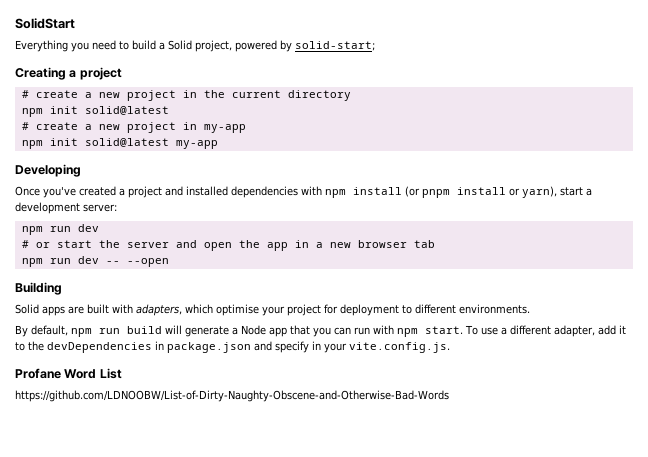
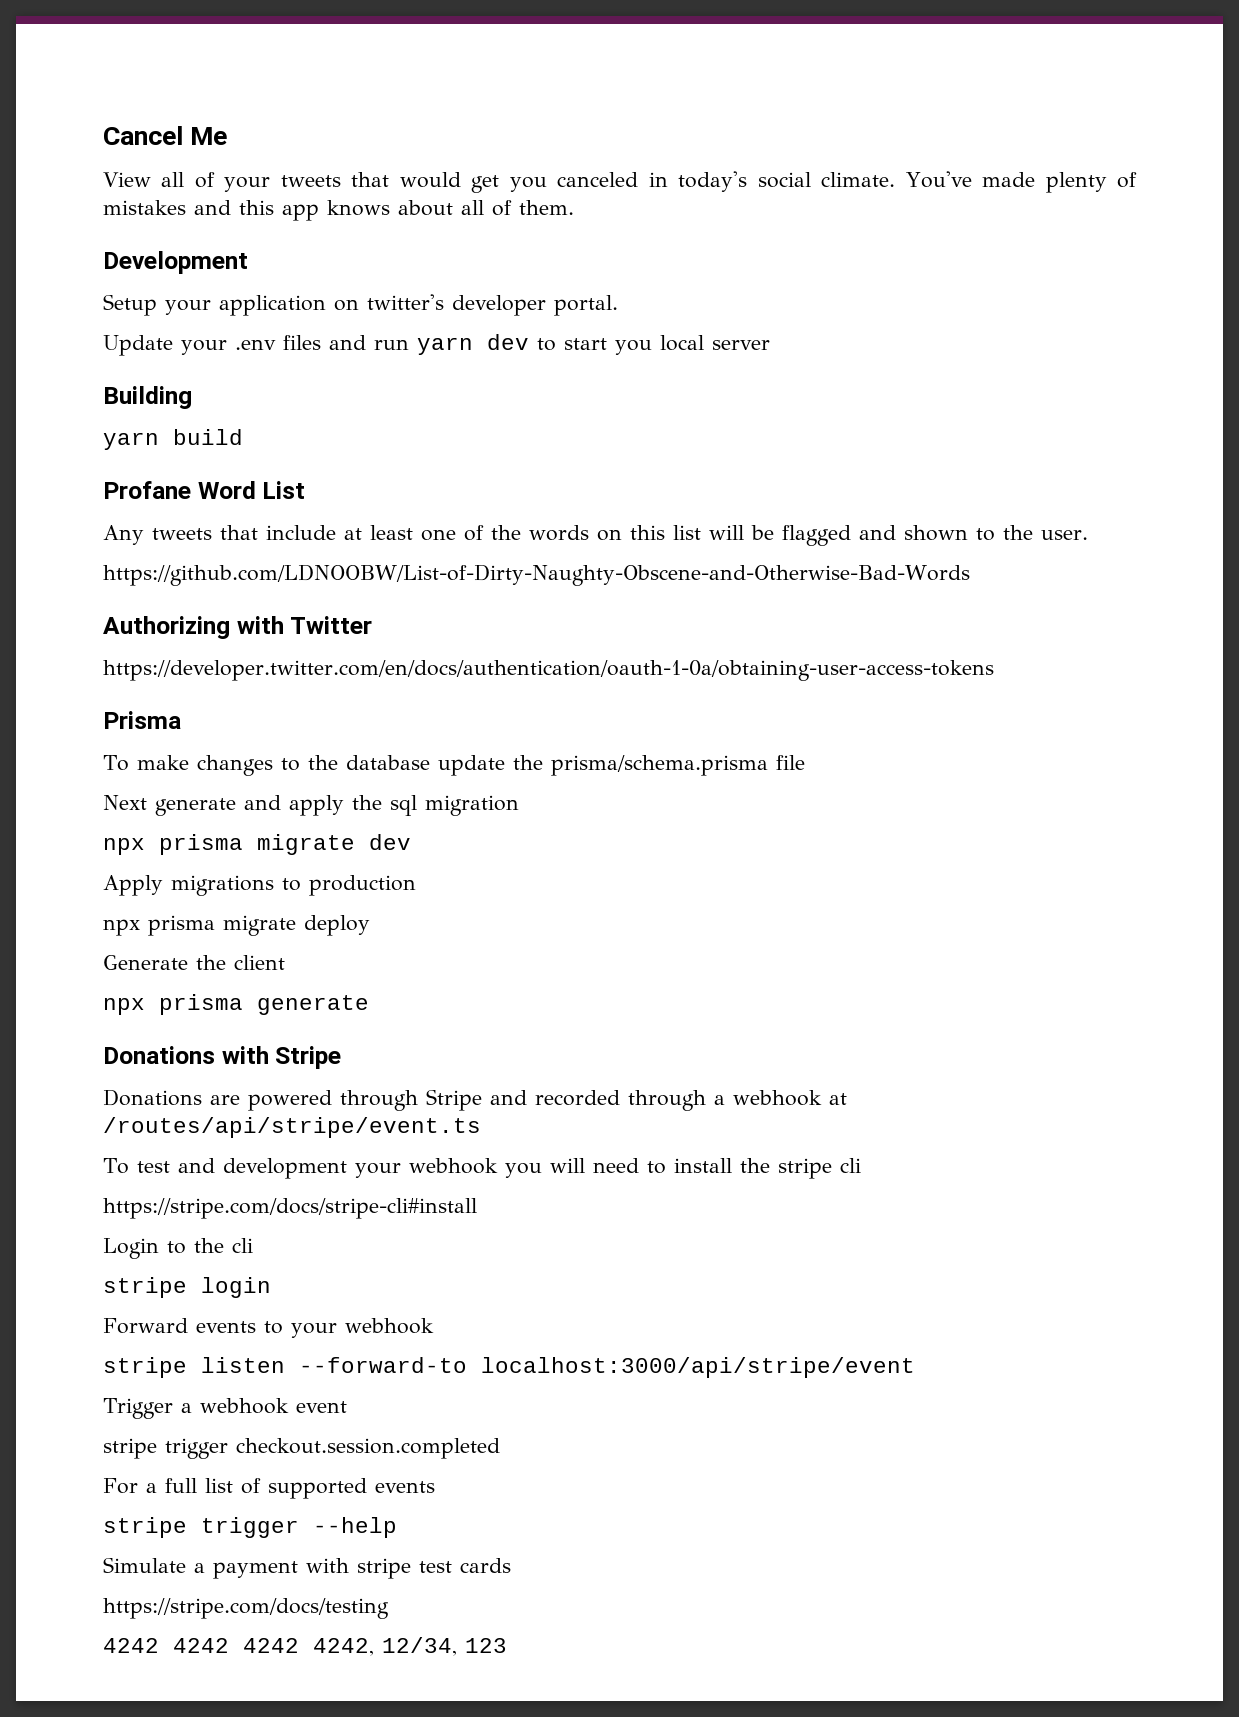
[15,18,75,29] [15,40,375,52] [15,67,122,80] [21,90,351,101] [21,106,169,117] [21,122,246,133] [21,138,218,149] [15,164,81,177] [15,186,592,198] [15,202,117,214] [21,224,99,235] [21,240,435,251] [21,256,169,267] [15,282,62,295] [15,304,530,316] [15,325,626,337] [15,341,450,353] [15,368,122,379] [15,390,449,402] SolidStart // Everything you need to build a Solid project, powered by solid-start; // Creating a project // # create a new project in the current directory // npm init solid@latest // # create a new project in my-app // npm init solid@latest my-app // Developing // Once you've created a project and installed dependencies with npm install (or pnpm install or yarn), start a development server: // npm run dev // # or start the server and open the app in a new browser tab // npm run dev -- --open // Building // Solid apps are built with adapters, which optimise your project for deployment to different environments. // By default, npm run build will generate a Node app that you can run with npm start. To use a different adapter, add it to the devDependencies in package.json and specify in your vite.config.js. // Profane Word List // https://github.com/LDNOOBW/List-of-Dirty-Naughty-Obscene-and-Otherwise-Bad-Words -> [103,126,228,145] [103,171,1138,193] [103,200,574,221] [103,251,248,274] [103,294,618,316] [103,334,770,356] [103,386,192,409] [103,429,243,450] [103,481,306,499] [103,525,1088,546] [103,564,970,586] [103,616,373,639] [103,660,994,681] [103,711,181,729] [103,755,805,776] [103,795,519,816] [103,834,411,855] [103,875,416,896] [103,915,370,936] [103,955,285,970] [103,994,369,1015] [103,1046,342,1069] [103,1089,847,1111] [103,1117,481,1138] [103,1158,861,1179] [103,1198,477,1219] [103,1238,253,1259] [103,1277,271,1298] [103,1318,434,1338] [103,1357,915,1378] [103,1398,347,1419] [103,1438,500,1459] [103,1478,435,1499] [103,1517,397,1538] [103,1557,511,1579] [103,1598,389,1619] [103,1637,507,1656] Cancel Me // View all of your tweets that would get you canceled in today's social climate. You've made plenty of mistakes and this app knows about all of them. // Development // Setup your application on twitter's developer portal. // Update your .env files and run yarn dev to start you local server // Building // yarn build // Profane Word List // Any tweets that include at least one of the words on this list will be flagged and shown to the user. // https://github.com/LDNOOBW/List-of-Dirty-Naughty-Obscene-and-Otherwise-Bad-Words // Authorizing with Twitter // https://developer.twitter.com/en/docs/authentication/oauth-1-0a/obtaining-user-access-tokens // Prisma // To make changes to the database update the prisma/schema.prisma file // Next generate and apply the sql migration // npx prisma migrate dev // Apply migrations to production // npx prisma migrate deploy // Generate the client // npx prisma generate // Donations with Stripe // Donations are powered through Stripe and recorded through a webhook at /routes/api/stripe/event.ts // To test and development your webhook you will need to install the stripe cli // https://stripe.com/docs/stripe-cli#install // Login to the cli // stripe login // Forward events to your webhook // stripe listen --forward-to localhost:3000/api/stripe/event // Trigger a webhook event // stripe trigger checkout.session.completed // For a full list of supported events // stripe trigger --help // Simulate a payment with stripe test cards // https://stripe.com/docs/testing // 4242 4242 4242 4242, 12/34, 123

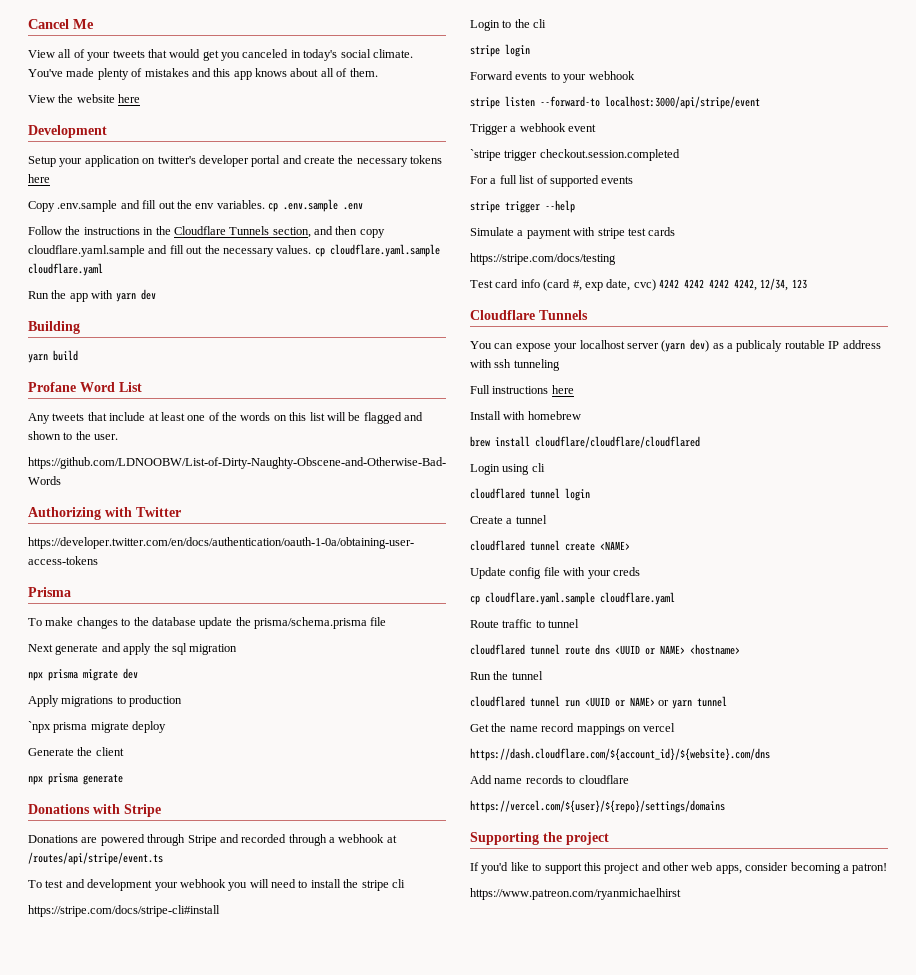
(574, 207) none -> [28,94,141,103] // View the website here
[554,295,618,316] [103,334,770,356] portal. // Update your .env files and run yarn dev to start you local server -> [251,155,443,167] [28,174,50,183] [28,199,363,212] [28,226,385,238] [28,244,440,257] [28,263,103,276] [28,289,156,302] portal and create the necessary tokens here // Copy .env.sample and fill out the env variables. cp .env.sample .env // Follow the instructions in the Cloudflare Tunnels section, and then copy cloudflare.yaml.sample and fill out the necessary values. cp cloudflare.yaml.sample cloudflare.yaml // Run the app with yarn dev
[103,919,140,936] npx -> [28,721,51,733] `npx
[103,1438,157,1459] stripe -> [470,149,501,161] `stripe
(389, 1608) none -> [470,279,656,291] Test card info (card #, exp date, cvc)
(507, 1645) none -> [470,310,588,320] [470,339,881,352] [470,359,560,371] [470,385,574,394] [470,411,581,420] [470,436,700,448] [470,463,545,475] [470,488,590,501] [470,515,547,524] [470,540,630,551] [470,567,640,579] [470,592,675,605] [470,619,580,628] [470,644,740,655] [470,671,543,680] [470,696,727,709] [470,723,676,735] [470,748,770,761] [470,775,629,784] [470,800,725,813] [470,832,609,845] [470,862,888,874] [470,888,681,900] // Cloudflare Tunnels // You can expose your localhost server (yarn dev) as a publicaly routable IP address with ssh tunneling // Full instructions here // Install with homebrew // brew install cloudflare/cloudflare/cloudflared // Login using cli // cloudflared tunnel login // Create a tunnel // cloudflared tunnel create <NAME> // Update config file with your creds // cp cloudflare.yaml.sample cloudflare.yaml // Route traffic to tunnel // cloudflared tunnel route dns <UUID or NAME> <hostname> // Run the tunnel // cloudflared tunnel run <UUID or NAME> or yarn tunnel // Get the name record mappings on vercel // https://dash.cloudflare.com/${account_id}/${website}.com/dns // Add name records to cloudflare // https://vercel.com/${user}/${repo}/settings/domains // Supporting the project // If you'd like to support this project and other web apps, consider becoming a patron! // https://www.patreon.com/ryanmichaelhirst

